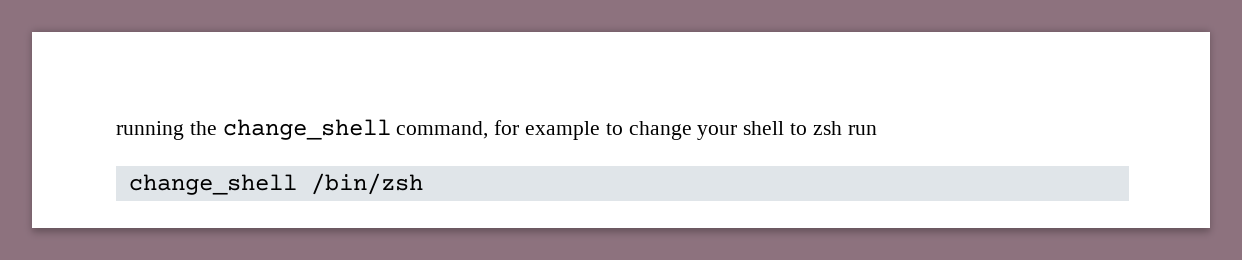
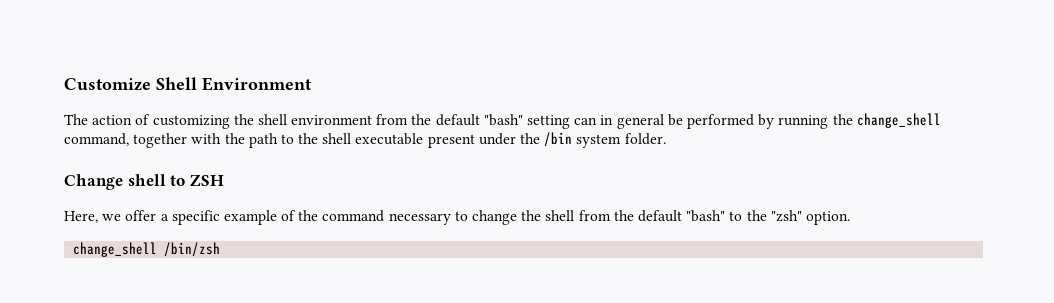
[116,119,877,140] running the change_shell command, for example to change your shell to zsh run -> [64,77,312,91] [64,113,941,129] [64,132,666,148] [64,174,224,190] [64,210,850,225] Customize Shell Environment // The action of customizing the shell environment from the default "bash" setting can in general be performed by running the change_shell command, together with the path to the shell executable present under the /bin system folder. // Change shell to ZSH // Here, we offer a specific example of the command necessary to change the shell from the default "bash" to the "zsh" option.

